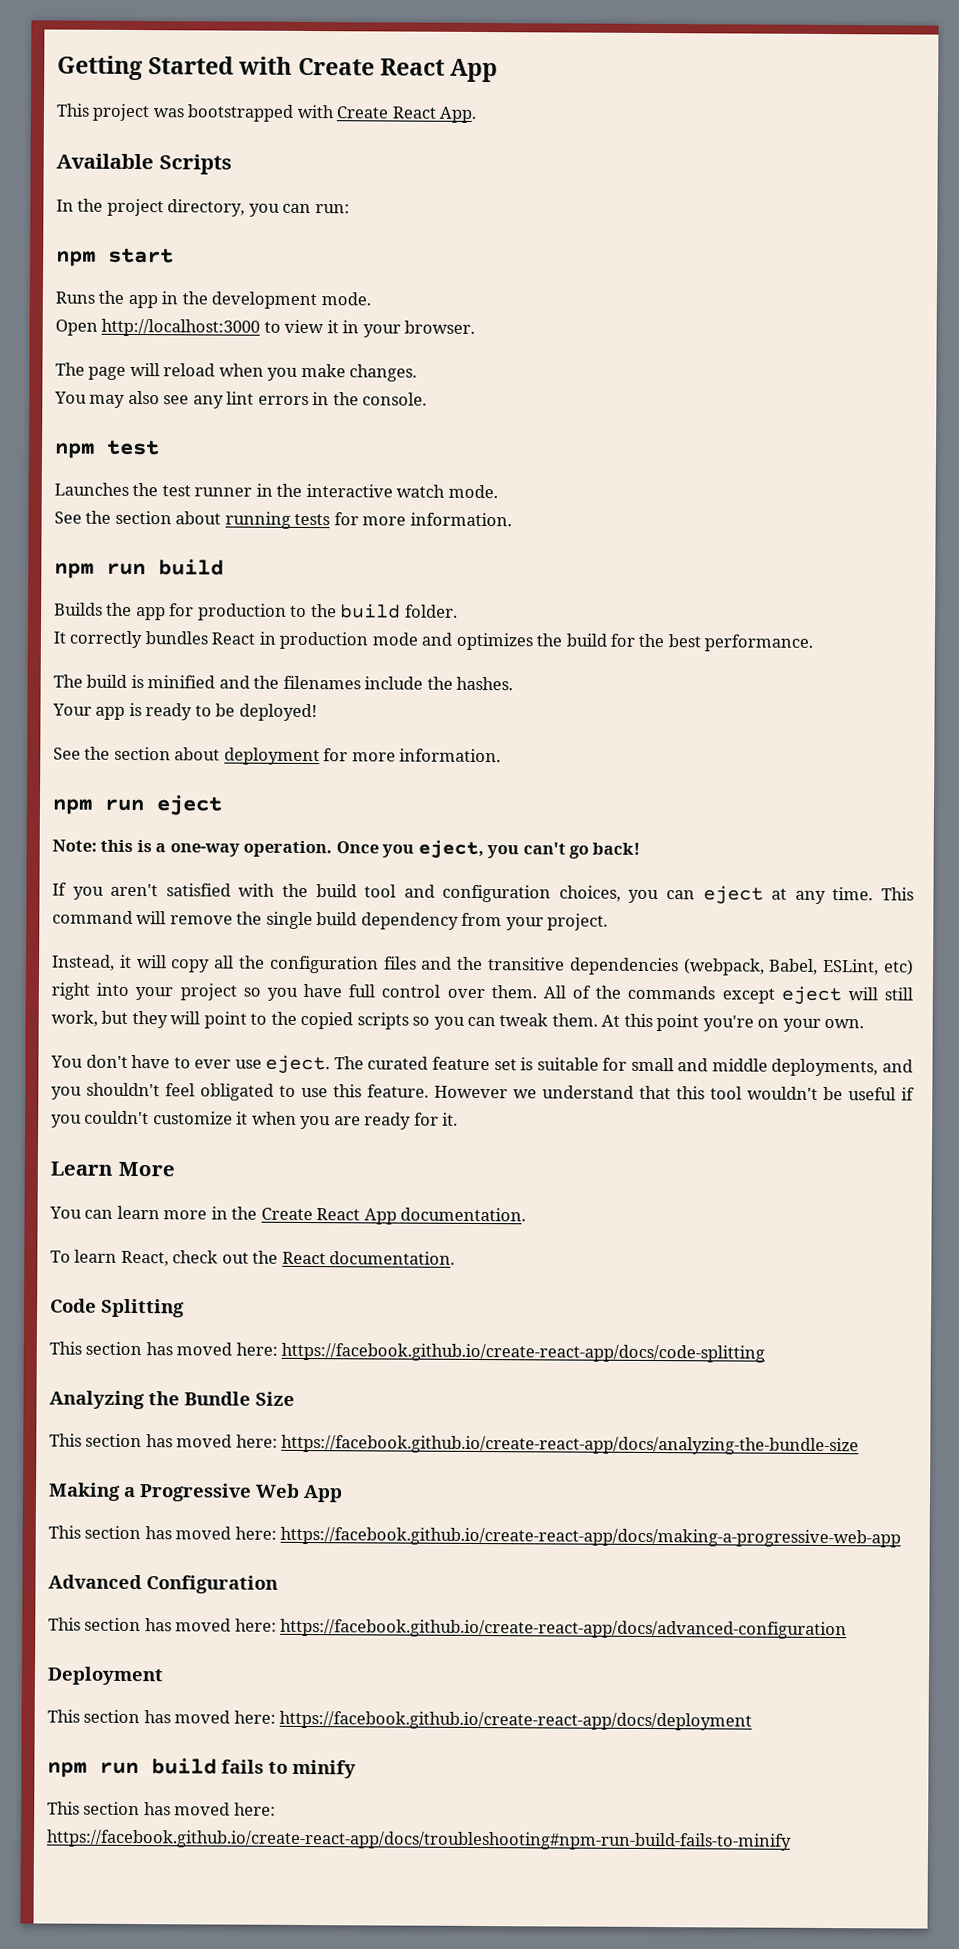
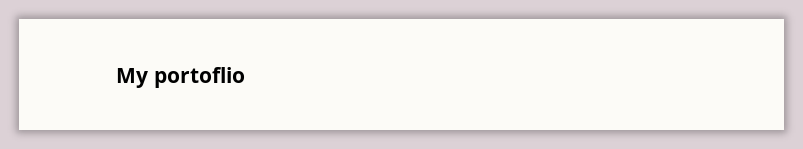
[57,55,499,83] [56,103,477,123] [56,153,232,175] [56,198,350,217] [56,247,174,267] [55,290,371,310] [55,318,476,338] [55,362,418,382] [54,390,428,409] [54,439,160,459] [54,482,498,499] [54,510,512,529] [54,559,224,579] [54,602,458,621] [53,630,814,652] [53,674,514,691] [52,702,317,722] [53,746,502,766] [52,795,223,816] [52,839,641,860] [52,882,915,905] [52,910,609,931] [52,954,914,976] [51,982,913,1006] [51,1010,865,1032] [50,1054,913,1077] [51,1082,915,1101] [51,1110,459,1130] [50,1161,175,1177] [49,1205,527,1225] [50,1249,456,1267] [50,1298,185,1318] [49,1341,766,1363] [49,1390,295,1410] [49,1433,860,1456] [48,1482,343,1503] [48,1525,902,1548] [48,1574,278,1594] [48,1617,848,1640] [47,1666,164,1686] [47,1709,753,1731] [47,1758,356,1779] [47,1801,276,1816] [46,1829,792,1851] Getting Started with Create React App // This project was bootstrapped with Create React App. // Available Scripts // In the project directory, you can run: // npm start // Runs the app in the development mode. // Open http://localhost:3000 to view it in your browser. // The page will reload when you make changes. // You may also see any lint errors in the console. // npm test // Launches the test runner in the interactive watch mode. // See the section about running tests for more information. // npm run build // Builds the app for production to the build folder. // It correctly bundles React in production mode and optimizes the build for the best performance. // The build is minified and the filenames include the hashes. // Your app is ready to be deployed! // See the section about deployment for more information. // npm run eject // Note: this is a one-way operation. Once you eject, you can't go back! // If you aren't satisfied with the build tool and configuration choices, you can eject at any time. This command will remove the single build dependency from your project. // Instead, it will copy all the configuration files and the transitive dependencies (webpack, Babel, ESLint, etc) right into your project so you have full control over them. All of the commands except eject will still work, but they will point to the copied scripts so you can tweak them. At this point you're on your own. // You don't have to ever use eject. The curated feature set is suitable for small and middle deployments, and you shouldn't feel obligated to use this feature. However we understand that this tool wouldn't be useful if you couldn't customize it when you are ready for it. // Learn More // You can learn more in the Create React App documentation. // To learn React, check out the React documentation. // Code Splitting // This section has moved here: https://facebook.github.io/create-react-app/docs/code-splitting // Analyzing the Bundle Size // This section has moved here: https://facebook.github.io/create-react-app/docs/analyzing-the-bundle-size // Making a Progressive Web App // This section has moved here: https://facebook.github.io/create-react-app/docs/making-a-progressive-web-app // Advanced Configuration // This section has moved here: https://facebook.github.io/create-react-app/docs/advanced-configuration // Deployment // This section has moved here: https://facebook.github.io/create-react-app/docs/deployment // npm run build fails to minify // This section has moved here: https://facebook.github.io/create-react-app/docs/troubleshooting#npm-run-build-fails-to-minify -> [116,67,245,88] My portoflio

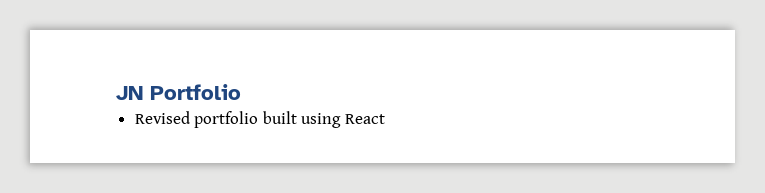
[116,67,245,88] My portoflio -> [116,84,241,100] [134,111,386,128] JN Portfolio // Revised portfolio built using React

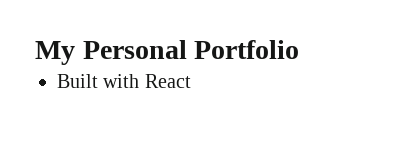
[116,86,143,100] JN -> [35,40,187,65] My Personal
[134,111,342,128] Revised portfolio built using -> [57,74,140,88] Built with

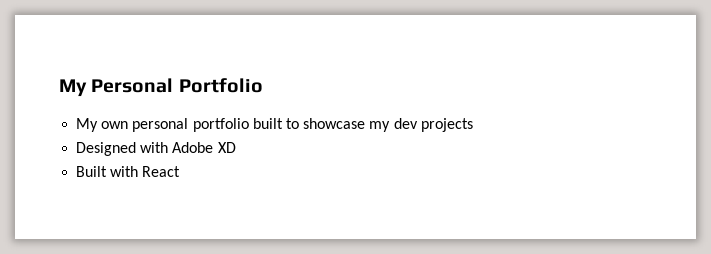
(300, 49) none -> [76,118,473,132] [76,142,236,156] // My own personal portfolio built to showcase my dev projects // Designed with Adobe XD

